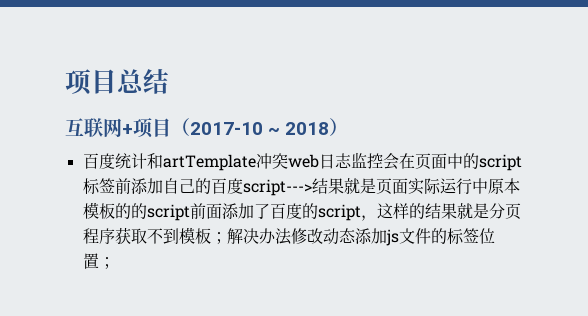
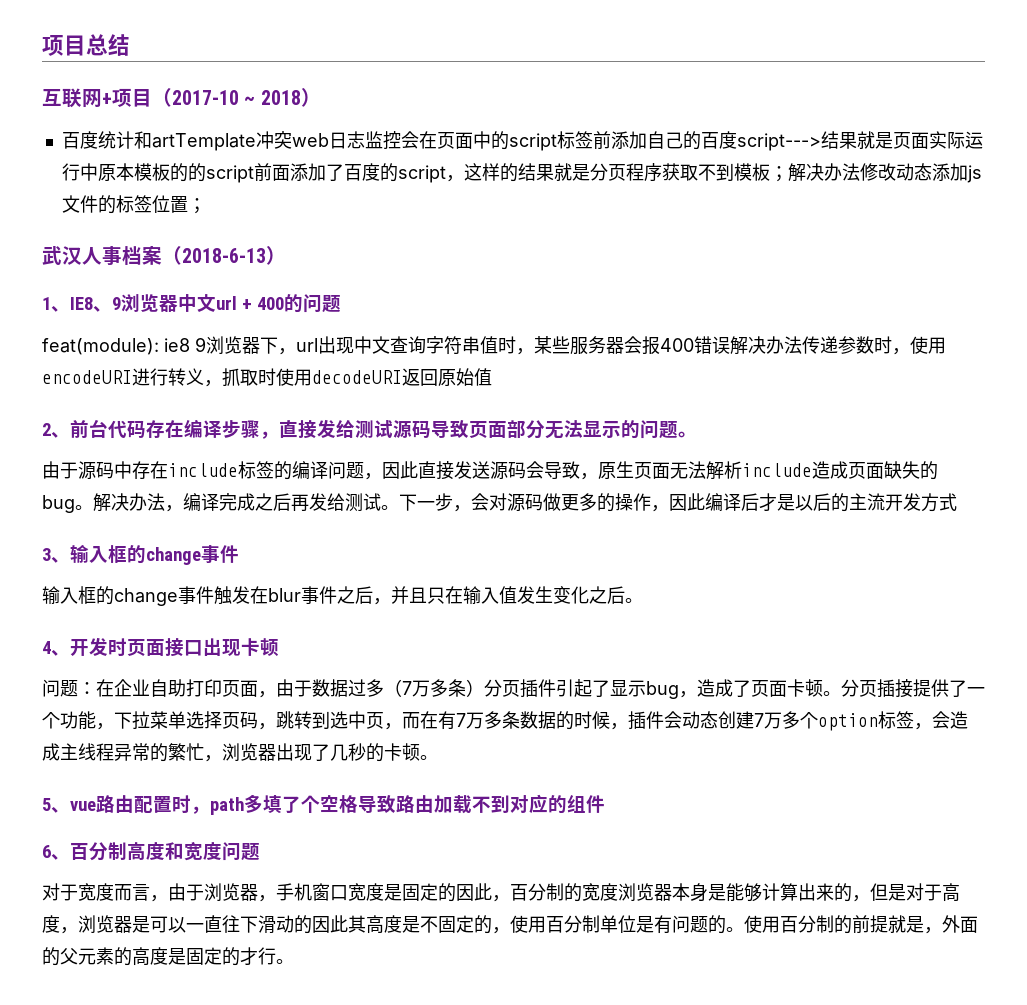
(115, 263) none -> [42,246,286,265] [42,294,341,313] [42,336,946,355] [42,368,492,387] [42,419,697,439] [42,461,938,480] [42,493,957,513] [42,544,239,565] [42,586,643,606] [42,637,279,657] [42,679,985,699] [42,711,968,731] [42,743,438,762] [42,794,605,815] [42,841,260,861] [42,883,960,902] [42,915,978,934] [42,947,294,966] // 武汉人事档案（2018-6-13） // 1、IE8、9浏览器中文url + 400的问题 // feat(module): ie8 9浏览器下，url出现中文查询字符串值时，某些服务器会报400错误解决办法传递参数时，使用encodeURI进行转义，抓取时使用decodeURI返回原始值 // 2、前台代码存在编译步骤，直接发给测试源码导致页面部分无法显示的问题。 // 由于源码中存在include标签的编译问题，因此直接发送源码会导致，原生页面无法解析include造成页面缺失的bug。解决办法，编译完成之后再发给测试。下一步，会对源码做更多的操作，因此编译后才是以后的主流开发方式 // 3、输入框的change事件 // 输入框的change事件触发在blur事件之后，并且只在输入值发生变化之后。 // 4、开发时页面接口出现卡顿 // 问题：在企业自助打印页面，由于数据过多（7万多条）分页插件引起了显示bug，造成了页面卡顿。分页插接提供了一个功能，下拉菜单选择页码，跳转到选中页，而在有7万多条数据的时候，插件会动态创建7万多个option标签，会造成主线程异常的繁忙，浏览器出现了几秒的卡顿。 // 5、vue路由配置时，path多填了个空格导致路由加载不到对应的组件 // 6、百分制高度和宽度问题 // 对于宽度而言，由于浏览器，手机窗口宽度是固定的因此，百分制的宽度浏览器本身是能够计算出来的，但是对于高度，浏览器是可以一直往下滑动的因此其高度是不固定的，使用百分制单位是有问题的。使用百分制的前提就是，外面的父元素的高度是固定的才行。

